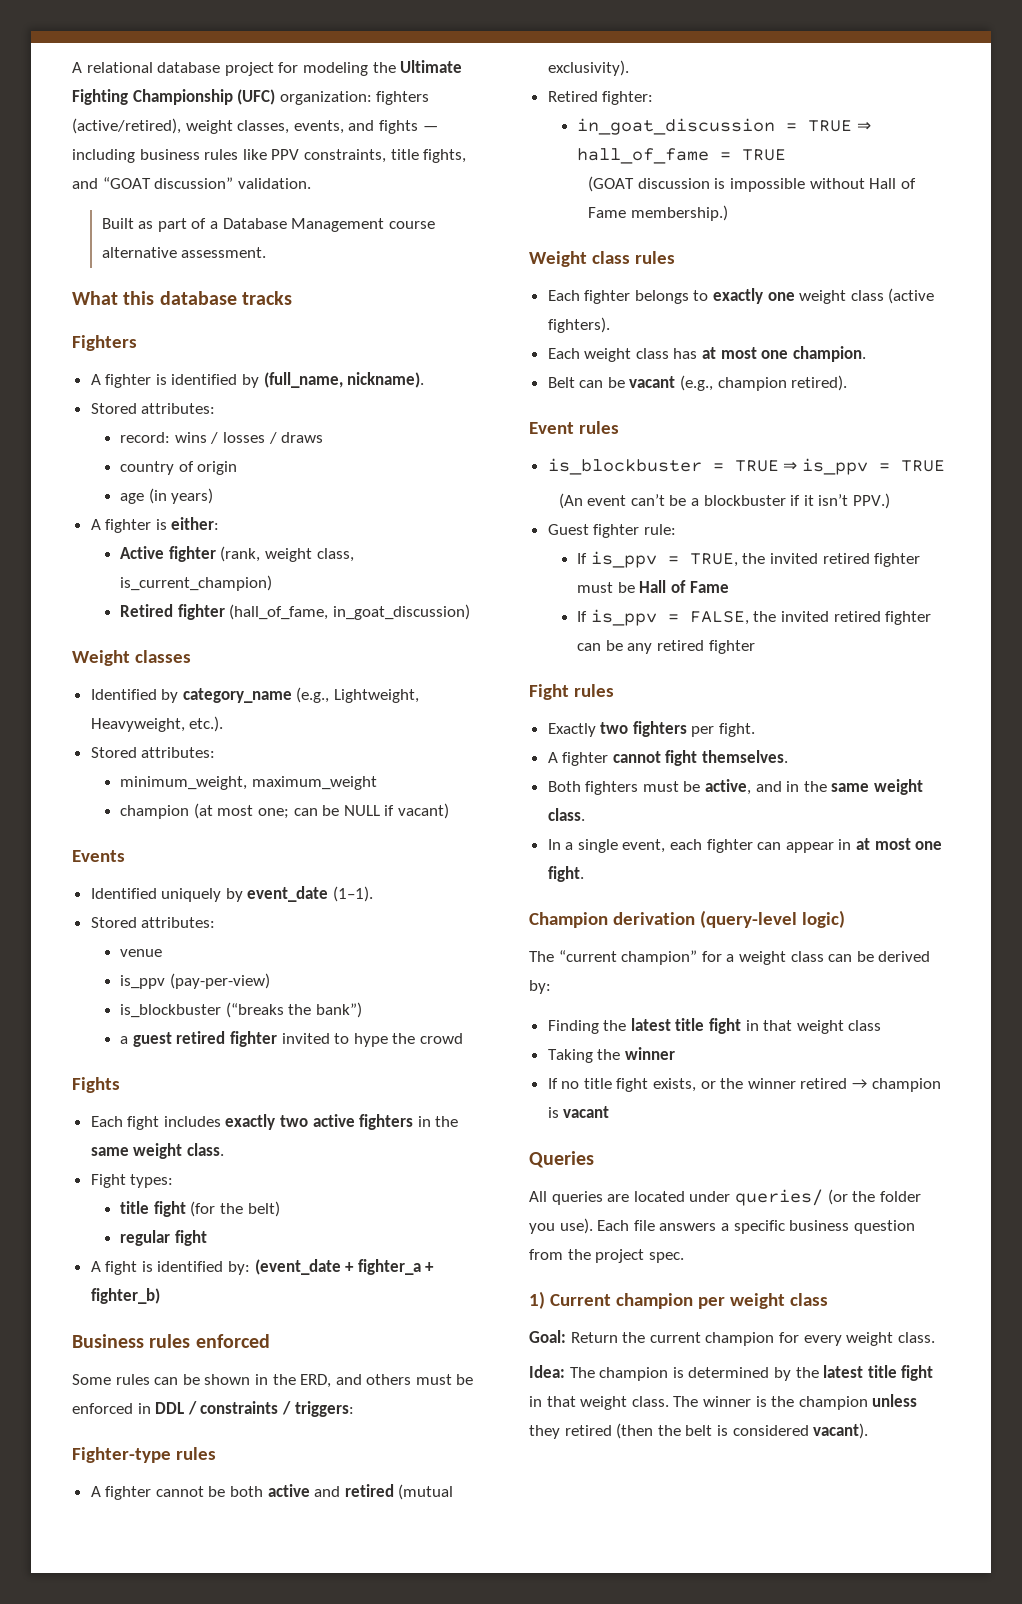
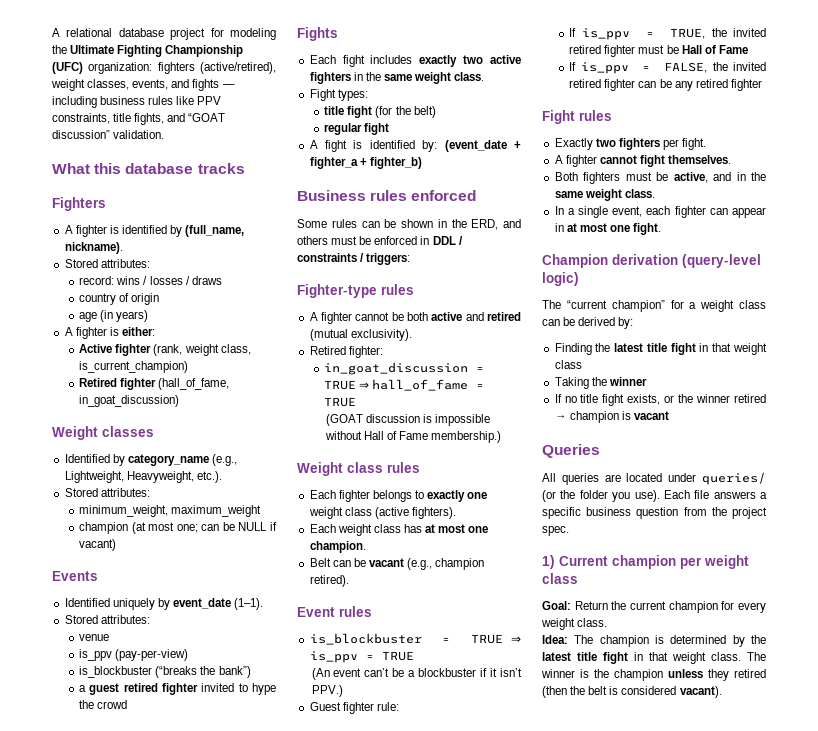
[101,218,435,232] [101,247,267,258] // Built as part of a Database Management course alternative assessment. -> (165, 134) none

